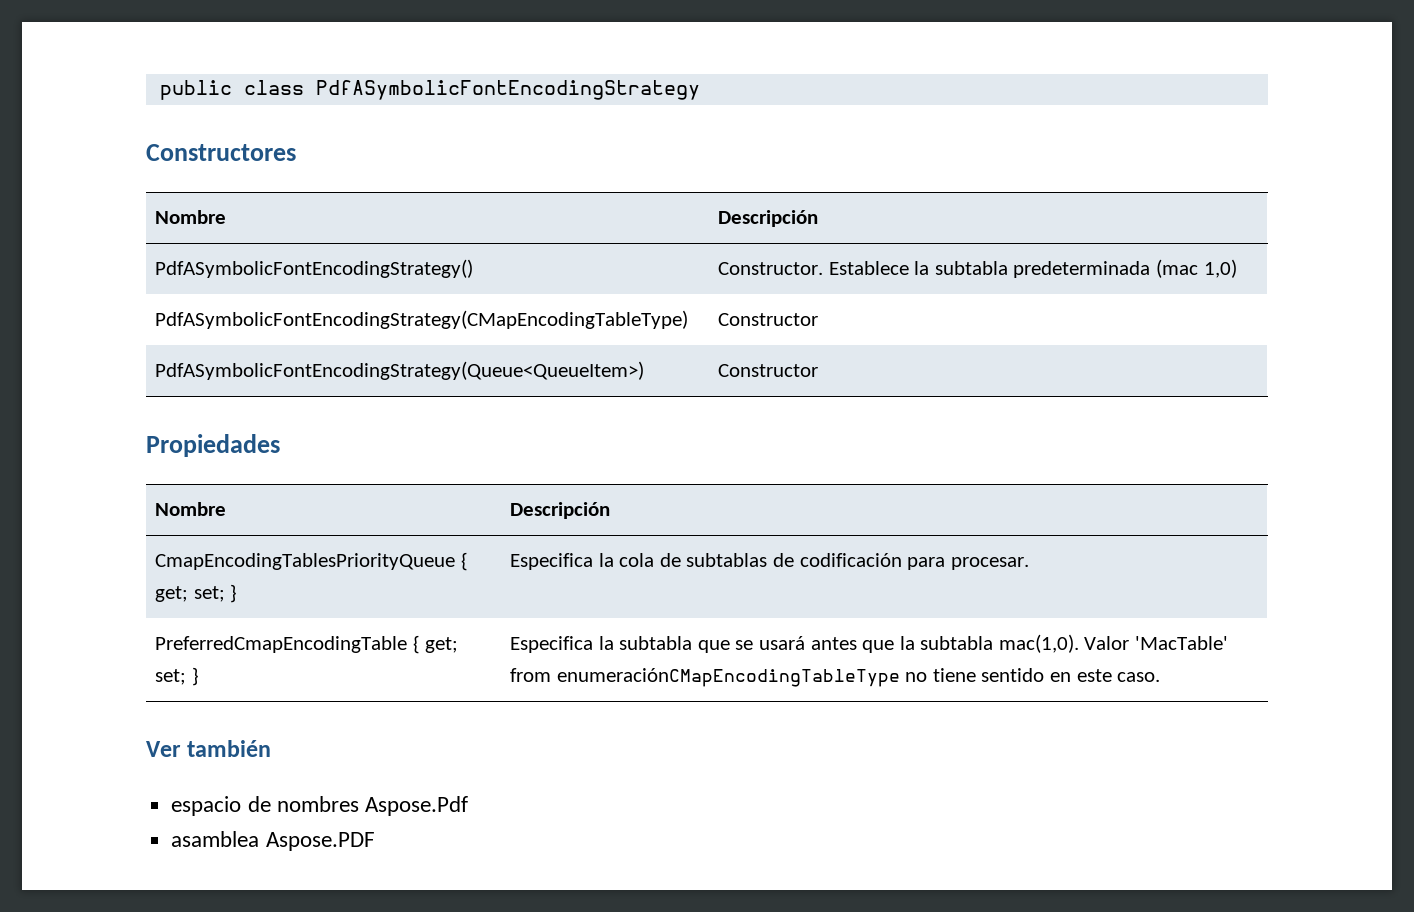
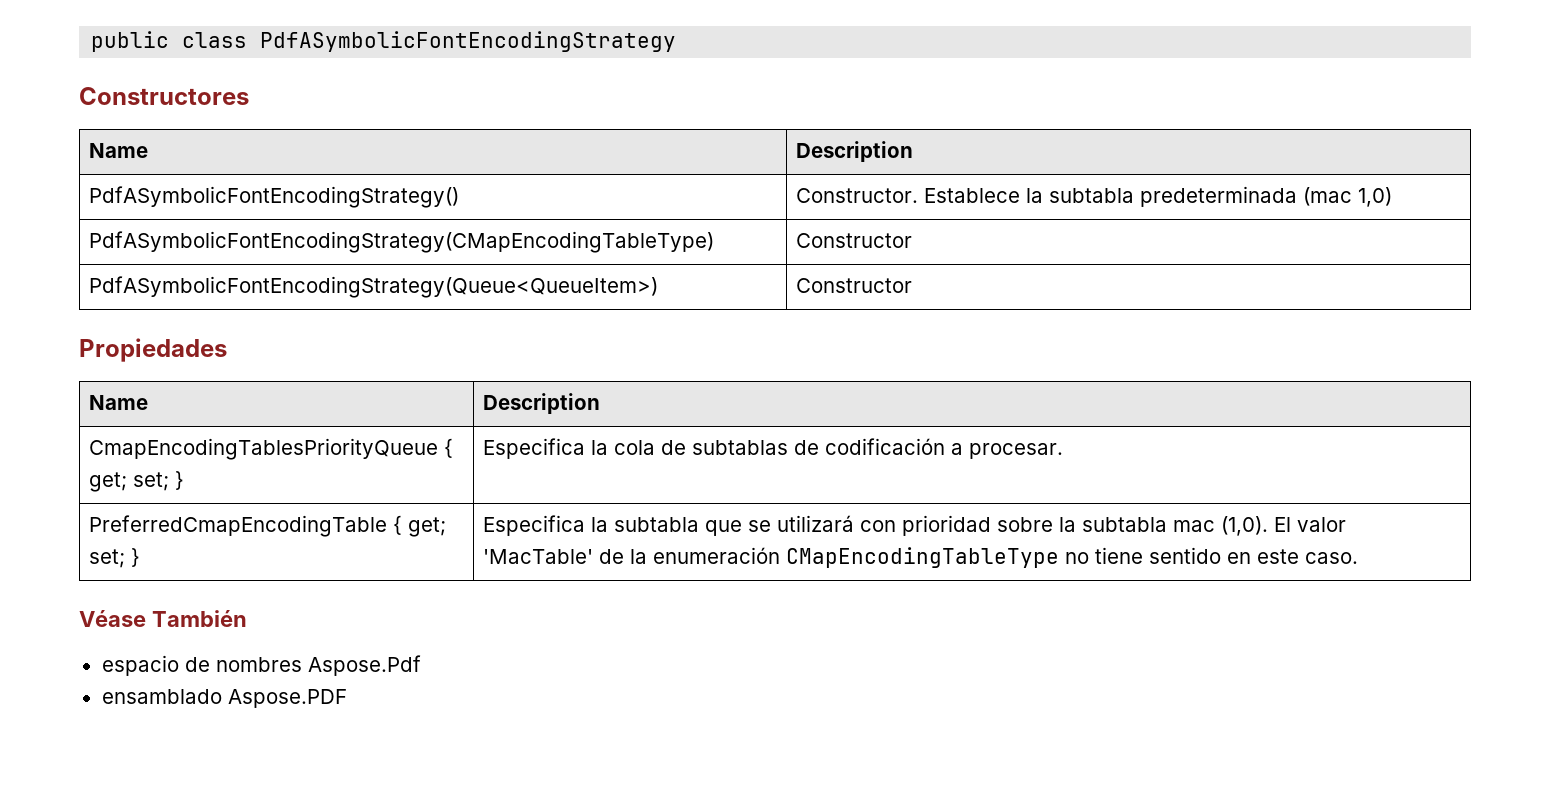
[155,210,227,224] [718,210,819,227] Nombre | Descripción -> [89,143,149,158] [796,141,914,162] Name | Description
[155,502,227,516] [510,502,611,519] Nombre | Descripción -> [89,395,149,410] [483,393,601,414] Name | Description
[907,557,946,570] para -> [951,443,964,455] a
[759,634,1228,653] [510,668,900,687] usará antes que la subtabla mac(1,0). Valor 'MacTable' from enumeraciónCMapEncodingTableType -> [777,515,1347,536] [483,547,1060,568] utilizará con prioridad sobre la subtabla mac (1,0). El valor 'MacTable' de la enumeración CMapEncodingTableType
[146,740,272,757] Ver también -> [79,610,247,627] Véase También
[171,831,260,847] asamblea -> [101,689,222,704] ensamblado

